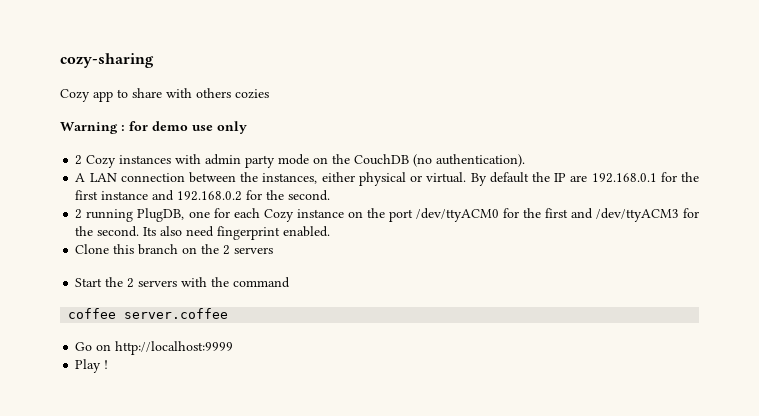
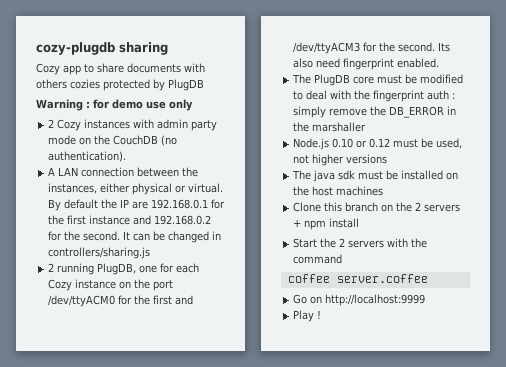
[60,53,154,68] cozy-sharing -> [36,42,168,55] cozy-plugdb sharing
(162, 93) none -> [127,63,181,73] documents
(269, 94) none -> [103,79,204,91] protected by PlugDB
(331, 195) none -> [123,231,222,243] [48,247,151,259] It can be changed in controllers/sharing.js
(331, 231) none -> [292,74,464,86] [293,90,456,102] [293,106,457,118] [293,122,367,132] [293,138,463,150] [293,154,388,166] [292,170,459,182] [293,186,384,196] // The PlugDB core must be modified to deal with the fingerprint auth : simply remove the DB_ERROR in the marshaller // Node.js 0.10 or 0.12 must be used, not higher versions // The java sdk must be installed on the host machines
(274, 250) none -> [293,218,360,230] + npm install

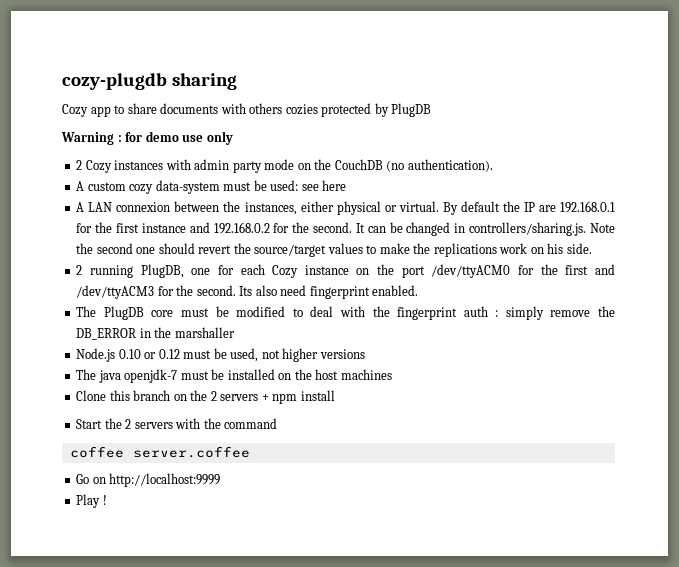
(127, 156) none -> [76,180,347,194] // A custom cozy data-system must be used: see here
[81,167,135,177] connection -> [116,202,171,212] connexion
[48,247,151,259] controllers/sharing.js -> [469,222,616,236] [76,243,592,257] controllers/sharing.js. Note the second one should revert the source/target values to make the replications work on his side.
[338,170,356,180] sdk -> [124,369,178,383] openjdk-7

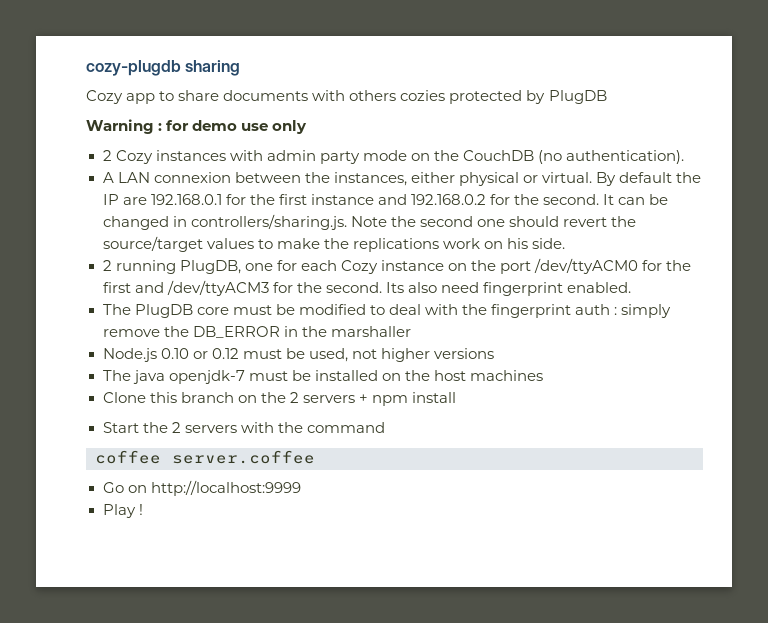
[76,180,347,194] // A custom cozy data-system must be used: see here -> (685, 157) none

